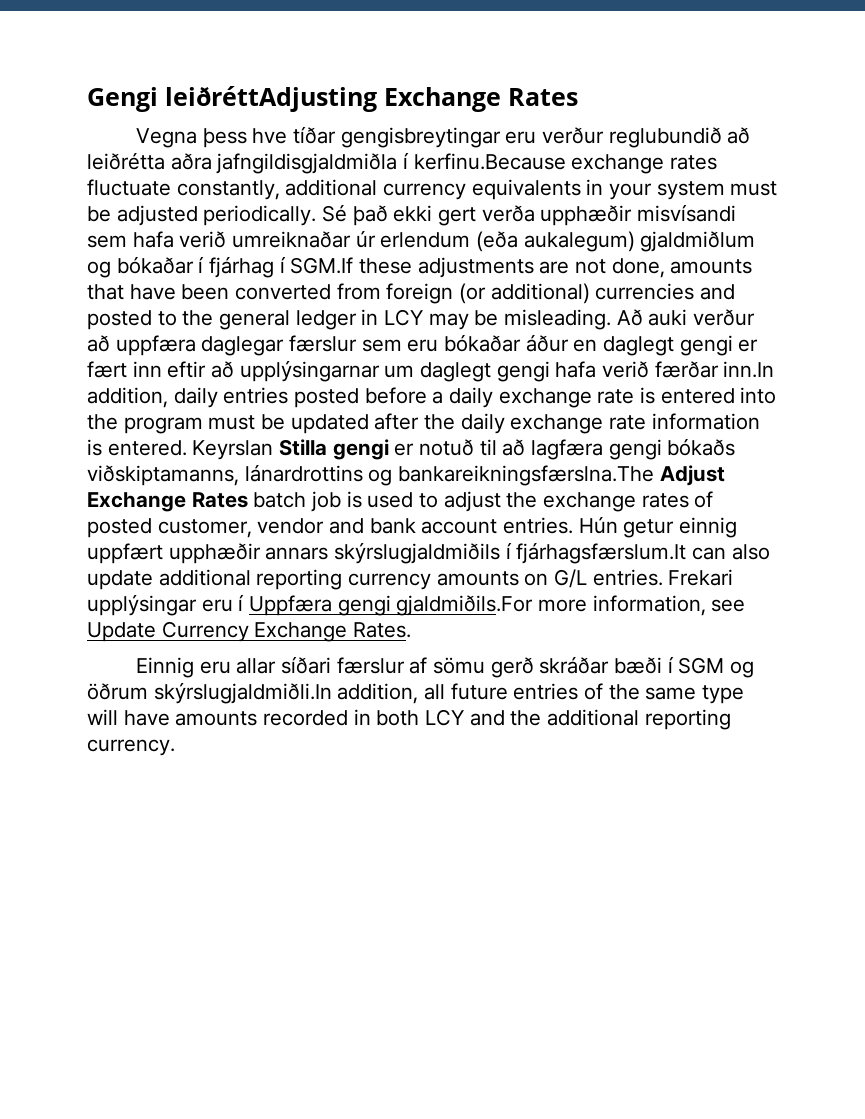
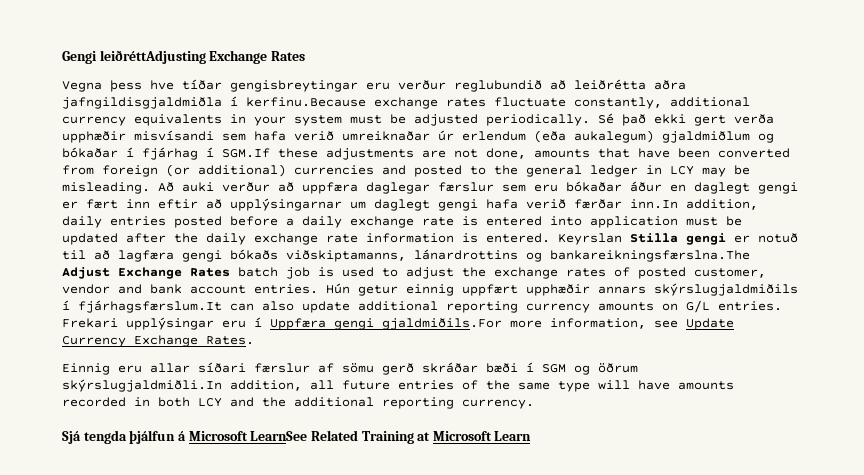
[87,414,203,434] the program -> [590,216,678,228] application
(175, 747) none -> [62,430,532,444] // Sjá tengda þjálfun á Microsoft LearnSee Related Training at Microsoft Learn

